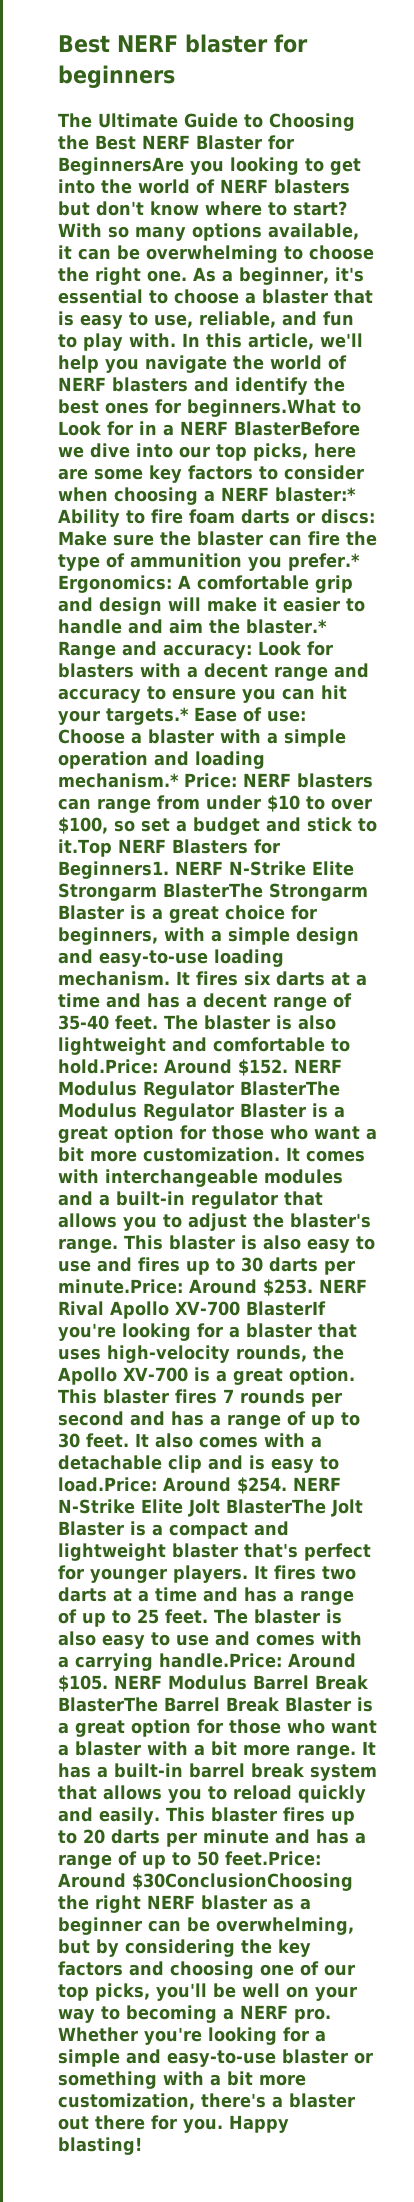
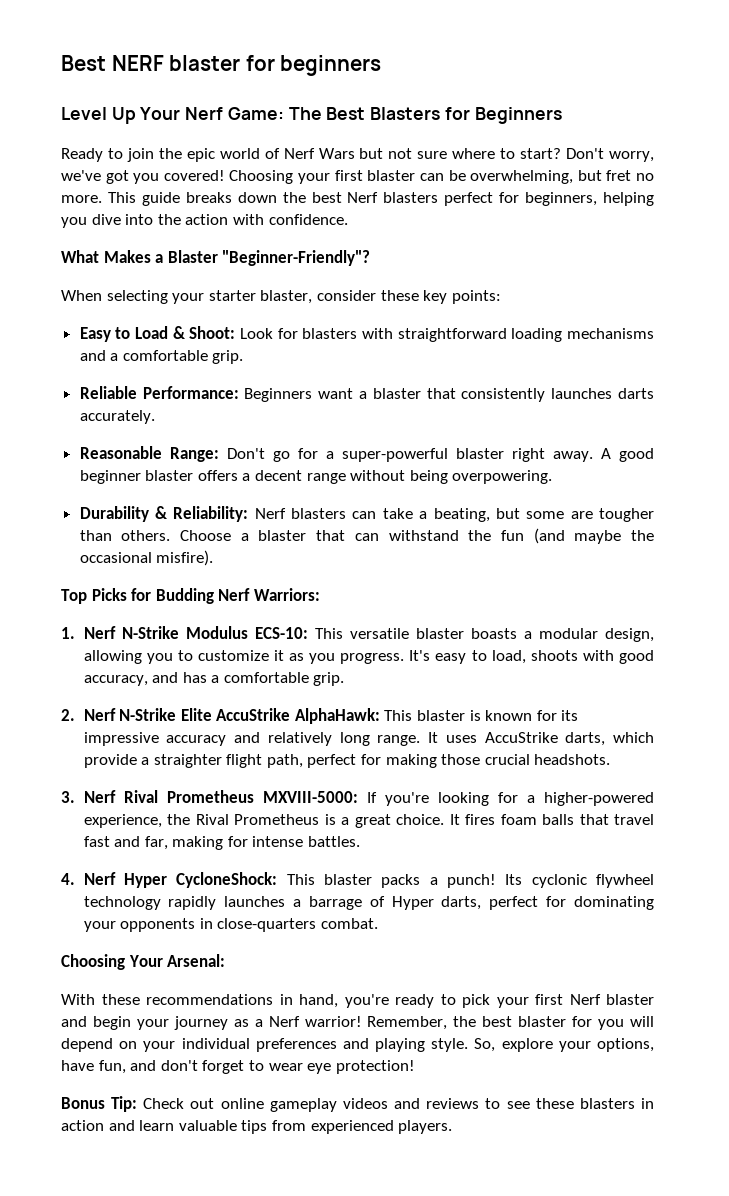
[58,113,355,131] [58,135,294,150] [58,157,361,175] [58,179,350,194] [58,201,347,216] [58,223,359,241] [58,245,374,263] [58,267,364,285] [58,289,373,304] [58,311,354,329] [58,333,363,351] [58,355,347,373] [58,377,345,395] [58,399,361,417] [58,421,360,436] [58,443,356,461] [58,465,364,483] [58,487,356,505] [58,509,375,527] [58,531,377,546] [58,553,360,571] [58,575,353,593] [58,597,365,615] [58,619,327,634] [58,641,333,659] [58,663,369,681] [58,685,347,703] [58,707,306,725] [58,729,346,747] [58,751,265,769] [58,773,373,788] [58,795,372,813] [58,817,377,835] [58,839,280,857] [58,861,354,879] [58,883,368,901] [58,905,317,923] [58,927,359,945] [58,949,284,967] [58,971,367,986] [58,993,352,1011] [58,1015,336,1030] [58,1037,350,1055] [58,1059,342,1076] [58,1081,340,1099] [58,1103,345,1121] [58,1125,377,1143] [58,1147,365,1162] [58,1169,343,1187] [58,1191,323,1209] [58,1213,371,1231] [58,1235,375,1253] [58,1257,355,1275] [58,1279,367,1296] [58,1301,326,1319] [58,1323,357,1341] [58,1345,344,1363] [58,1367,355,1385] [58,1389,342,1407] [58,1411,360,1429] [58,1433,322,1448] [58,1455,339,1473] [58,1477,341,1494] [58,1499,363,1517] [58,1521,289,1539] [58,1543,371,1561] [58,1565,356,1583] [58,1587,354,1605] [58,1609,342,1627] [58,1631,362,1649] [58,1653,356,1671] [58,1675,369,1692] [58,1697,373,1712] [58,1719,377,1737] [58,1741,376,1759] [58,1763,377,1781] [58,1785,366,1803] [58,1807,355,1825] [58,1829,366,1847] [58,1851,321,1869] [58,1873,353,1891] [58,1895,311,1913] [58,1917,354,1935] [58,1939,311,1957] [58,1961,355,1979] [58,1983,357,2001] [58,2005,331,2023] [58,2027,326,2045] [58,2049,373,2067] [58,2071,306,2089] [58,2093,355,2110] [58,2115,289,2133] [58,2137,142,2155] The Ultimate Guide to Choosing the Best NERF Blaster for BeginnersAre you looking to get into the world of NERF blasters but don't know where to start? With so many options available, it can be overwhelming to choose the right one. As a beginner, it's essential to choose a blaster that is easy to use, reliable, and fun to play with. In this article, we'll help you navigate the world of NERF blasters and identify the best ones for beginners.What to Look for in a NERF BlasterBefore we dive into our top picks, here are some key factors to consider when choosing a NERF blaster:* Ability to fire foam darts or discs: Make sure the blaster can fire the type of ammunition you prefer.* Ergonomics: A comfortable grip and design will make it easier to handle and aim the blaster.* Range and accuracy: Look for blasters with a decent range and accuracy to ensure you can hit your targets.* Ease of use: Choose a blaster with a simple operation and loading mechanism.* Price: NERF blasters can range from under $10 to over $100, so set a budget and stick to it.Top NERF Blasters for Beginners1. NERF N-Strike Elite Strongarm BlasterThe Strongarm Blaster is a great choice for beginners, with a simple design and easy-to-use loading mechanism. It fires six darts at a time and has a decent range of 35-40 feet. The blaster is also lightweight and comfortable to hold.Price: Around $152. NERF Modulus Regulator BlasterThe Modulus Regulator Blaster is a great option for those who want a bit more customization. It comes with interchangeable modules and a built-in regulator that allows you to adjust the blaster's range. This blaster is also easy to use and fires up to 30 darts per minute.Price: Around $253. NERF Rival Apollo XV-700 BlasterIf you're looking for a blaster that uses high-velocity rounds, the Apollo XV-700 is a great option. This blaster fires 7 rounds per second and has a range of up to 30 feet. It also comes with a detachable clip and is easy to load.Price: Around $254. NERF N-Strike Elite Jolt BlasterThe Jolt Blaster is a compact and lightweight blaster that's perfect for younger players. It fires two darts at a time and has a range of up to 25 feet. The blaster is also easy to use and comes with a carrying handle.Price: Around $105. NERF Modulus Barrel Break BlasterThe Barrel Break Blaster is a great option for those who want a blaster with a bit more range. It has a built-in barrel break system that allows you to reload quickly and easily. This blaster fires up to 20 darts per minute and has a range of up to 50 feet.Price: Around $30ConclusionChoosing the right NERF blaster as a beginner can be overwhelming, but by considering the key factors and choosing one of our top picks, you'll be well on your way to becoming a NERF pro. Whether you're looking for a simple and easy-to-use blaster or something with a bit more customization, there's a blaster out there for you. Happy blasting! -> [61,107,562,124] [61,148,654,162] [61,170,654,184] [61,192,654,206] [61,214,348,228] [61,250,371,266] [61,290,501,304] [79,326,654,342] [79,350,244,364] [79,386,654,402] [79,410,155,424] [79,446,654,462] [79,470,553,484] [79,506,654,522] [79,528,654,544] [79,550,214,566] [61,588,320,604] [61,626,654,642] [83,650,654,664] [83,672,345,686] [61,708,579,724] [83,732,654,746] [83,754,611,768] [61,790,654,806] [83,814,654,828] [83,836,361,850] [61,872,655,888] [83,896,655,910] [83,918,378,932] [61,954,226,970] [61,994,654,1008] [61,1016,654,1030] [61,1038,654,1052] [61,1060,415,1074] [61,1096,654,1112] [61,1120,453,1134] Level Up Your Nerf Game: The Best Blasters for Beginners // Ready to join the epic world of Nerf Wars but not sure where to start? Don't worry, we've got you covered! Choosing your first blaster can be overwhelming, but fret no more. This guide breaks down the best Nerf blasters perfect for beginners, helping you dive into the action with confidence. // What Makes a Blaster "Beginner-Friendly"? // When selecting your starter blaster, consider these key points: // Easy to Load & Shoot: Look for blasters with straightforward loading mechanisms and a comfortable grip. // Reliable Performance: Beginners want a blaster that consistently launches darts accurately. // Reasonable Range: Don't go for a super-powerful blaster right away. A good beginner blaster offers a decent range without being overpowering. // Durability & Reliability: Nerf blasters can take a beating, but some are tougher than others. Choose a blaster that can withstand the fun (and maybe the occasional misfire). // Top Picks for Budding Nerf Warriors: // 1. Nerf N-Strike Modulus ECS-10: This versatile blaster boasts a modular design, allowing you to customize it as you progress. It's easy to load, shoots with good accuracy, and has a comfortable grip. // 2. Nerf N-Strike Elite AccuStrike AlphaHawk: This blaster is known for its impressive accuracy and relatively long range. It uses AccuStrike darts, which provide a straighter flight path, perfect for making those crucial headshots. // 3. Nerf Rival Prometheus MXVIII-5000: If you're looking for a higher-powered experience, the Rival Prometheus is a great choice. It fires foam balls that travel fast and far, making for intense battles. // 4. Nerf Hyper CycloneShock: This blaster packs a punch! Its cyclonic flywheel technology rapidly launches a barrage of Hyper darts, perfect for dominating your opponents in close-quarters combat. // Choosing Your Arsenal: // With these recommendations in hand, you're ready to pick your first Nerf blaster and begin your journey as a Nerf warrior! Remember, the best blaster for you will depend on your individual preferences and playing style. So, explore your options, have fun, and don't forget to wear eye protection! // Bonus Tip: Check out online gameplay videos and reviews to see these blasters in action and learn valuable tips from experienced players.

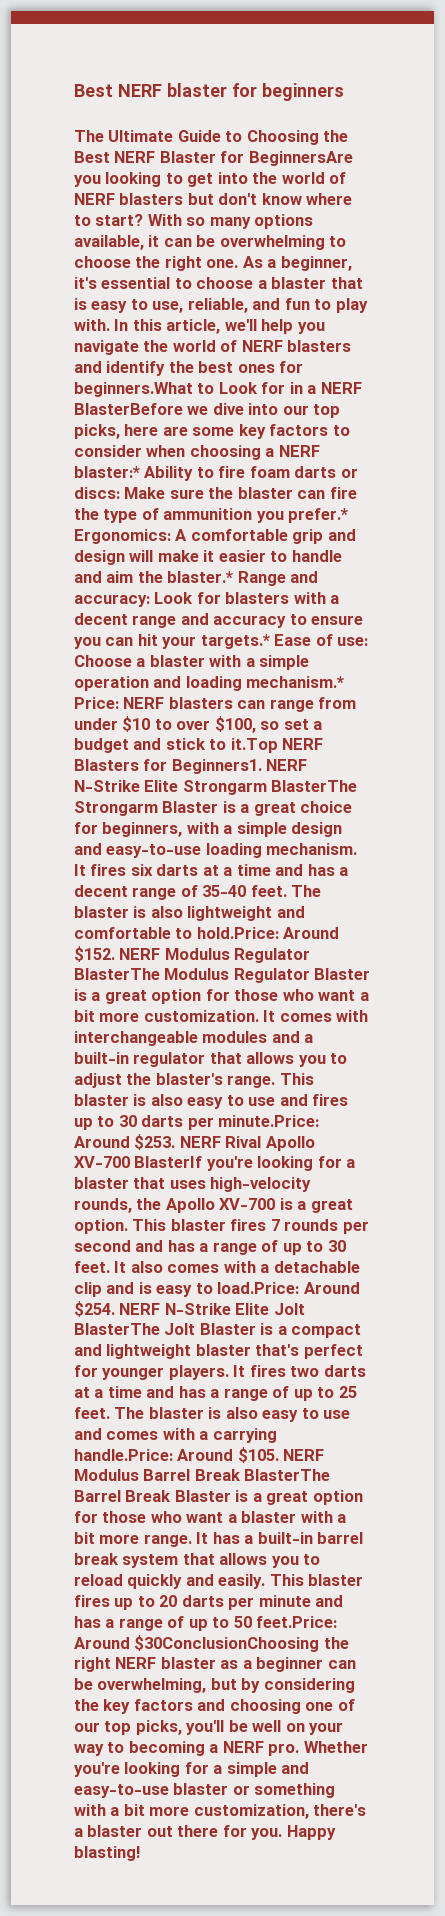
[61,107,562,124] [61,148,654,162] [61,170,654,184] [61,192,654,206] [61,214,348,228] [61,250,371,266] [61,290,501,304] [79,326,654,342] [79,350,244,364] [79,386,654,402] [79,410,155,424] [79,446,654,462] [79,470,553,484] [79,506,654,522] [79,528,654,544] [79,550,214,566] [61,588,320,604] [61,626,654,642] [83,650,654,664] [83,672,345,686] [61,708,579,724] [83,732,654,746] [83,754,611,768] [61,790,654,806] [83,814,654,828] [83,836,361,850] [61,872,655,888] [83,896,655,910] [83,918,378,932] [61,954,226,970] [61,994,654,1008] [61,1016,654,1030] [61,1038,654,1052] [61,1060,415,1074] [61,1096,654,1112] [61,1120,453,1134] Level Up Your Nerf Game: The Best Blasters for Beginners // Ready to join the epic world of Nerf Wars but not sure where to start? Don't worry, we've got you covered! Choosing your first blaster can be overwhelming, but fret no more. This guide breaks down the best Nerf blasters perfect for beginners, helping you dive into the action with confidence. // What Makes a Blaster "Beginner-Friendly"? // When selecting your starter blaster, consider these key points: // Easy to Load & Shoot: Look for blasters with straightforward loading mechanisms and a comfortable grip. // Reliable Performance: Beginners want a blaster that consistently launches darts accurately. // Reasonable Range: Don't go for a super-powerful blaster right away. A good beginner blaster offers a decent range without being overpowering. // Durability & Reliability: Nerf blasters can take a beating, but some are tougher than others. Choose a blaster that can withstand the fun (and maybe the occasional misfire). // Top Picks for Budding Nerf Warriors: // 1. Nerf N-Strike Modulus ECS-10: This versatile blaster boasts a modular design, allowing you to customize it as you progress. It's easy to load, shoots with good accuracy, and has a comfortable grip. // 2. Nerf N-Strike Elite AccuStrike AlphaHawk: This blaster is known for its impressive accuracy and relatively long range. It uses AccuStrike darts, which provide a straighter flight path, perfect for making those crucial headshots. // 3. Nerf Rival Prometheus MXVIII-5000: If you're looking for a higher-powered experience, the Rival Prometheus is a great choice. It fires foam balls that travel fast and far, making for intense battles. // 4. Nerf Hyper CycloneShock: This blaster packs a punch! Its cyclonic flywheel technology rapidly launches a barrage of Hyper darts, perfect for dominating your opponents in close-quarters combat. // Choosing Your Arsenal: // With these recommendations in hand, you're ready to pick your first Nerf blaster and begin your journey as a Nerf warrior! Remember, the best blaster for you will depend on your individual preferences and playing style. So, explore your options, have fun, and don't forget to wear eye protection! // Bonus Tip: Check out online gameplay videos and reviews to see these blasters in action and learn valuable tips from experienced players. -> [74,130,349,145] [74,151,353,166] [74,172,347,187] [74,193,353,205] [74,214,314,229] [74,235,347,250] [74,256,352,271] [74,277,363,289] [74,298,368,313] [74,319,325,334] [74,340,352,355] [74,361,304,376] [74,382,362,397] [74,403,341,418] [74,424,350,439] [74,445,320,460] [74,466,358,481] [74,487,357,499] [74,508,349,523] [74,529,356,544] [74,550,342,565] [74,571,319,586] [74,592,340,607] [74,613,364,628] [74,634,369,649] [74,655,310,670] [74,676,345,691] [74,697,357,712] [74,716,323,733] [74,738,324,753] [74,759,308,774] [74,780,358,795] [74,801,353,816] [74,822,343,837] [74,843,358,858] [74,864,349,876] [74,885,322,900] [74,906,305,921] [74,927,340,939] [74,946,311,963] [74,968,371,983] [74,989,369,1004] [74,1010,369,1022] [74,1031,314,1046] [74,1052,348,1067] [74,1073,314,1088] [74,1094,349,1109] [74,1115,320,1130] [74,1134,315,1151] [74,1156,356,1171] [74,1177,312,1192] [74,1198,353,1213] [74,1219,369,1234] [74,1240,346,1255] [74,1261,360,1273] [74,1282,360,1297] [74,1301,305,1317] [74,1323,362,1338] [74,1344,363,1359] [74,1365,366,1380] [74,1386,357,1401] [74,1407,351,1422] [74,1428,277,1443] [74,1447,325,1463] [74,1469,331,1481] [74,1490,363,1505] [74,1511,347,1523] [74,1532,364,1547] [74,1553,321,1568] [74,1574,364,1589] [74,1595,344,1610] [74,1616,338,1631] [74,1635,349,1652] [74,1657,356,1672] [74,1678,355,1693] [74,1699,355,1714] [74,1720,344,1735] [74,1741,368,1756] [74,1762,310,1777] [74,1783,336,1798] [74,1804,367,1819] [74,1825,336,1840] [74,1846,140,1861] The Ultimate Guide to Choosing the Best NERF Blaster for BeginnersAre you looking to get into the world of NERF blasters but don't know where to start? With so many options available, it can be overwhelming to choose the right one. As a beginner, it's essential to choose a blaster that is easy to use, reliable, and fun to play with. In this article, we'll help you navigate the world of NERF blasters and identify the best ones for beginners.What to Look for in a NERF BlasterBefore we dive into our top picks, here are some key factors to consider when choosing a NERF blaster:* Ability to fire foam darts or discs: Make sure the blaster can fire the type of ammunition you prefer.* Ergonomics: A comfortable grip and design will make it easier to handle and aim the blaster.* Range and accuracy: Look for blasters with a decent range and accuracy to ensure you can hit your targets.* Ease of use: Choose a blaster with a simple operation and loading mechanism.* Price: NERF blasters can range from under $10 to over $100, so set a budget and stick to it.Top NERF Blasters for Beginners1. NERF N-Strike Elite Strongarm BlasterThe Strongarm Blaster is a great choice for beginners, with a simple design and easy-to-use loading mechanism. It fires six darts at a time and has a decent range of 35-40 feet. The blaster is also lightweight and comfortable to hold.Price: Around $152. NERF Modulus Regulator BlasterThe Modulus Regulator Blaster is a great option for those who want a bit more customization. It comes with interchangeable modules and a built-in regulator that allows you to adjust the blaster's range. This blaster is also easy to use and fires up to 30 darts per minute.Price: Around $253. NERF Rival Apollo XV-700 BlasterIf you're looking for a blaster that uses high-velocity rounds, the Apollo XV-700 is a great option. This blaster fires 7 rounds per second and has a range of up to 30 feet. It also comes with a detachable clip and is easy to load.Price: Around $254. NERF N-Strike Elite Jolt BlasterThe Jolt Blaster is a compact and lightweight blaster that's perfect for younger players. It fires two darts at a time and has a range of up to 25 feet. The blaster is also easy to use and comes with a carrying handle.Price: Around $105. NERF Modulus Barrel Break BlasterThe Barrel Break Blaster is a great option for those who want a blaster with a bit more range. It has a built-in barrel break system that allows you to reload quickly and easily. This blaster fires up to 20 darts per minute and has a range of up to 50 feet.Price: Around $30ConclusionChoosing the right NERF blaster as a beginner can be overwhelming, but by considering the key factors and choosing one of our top picks, you'll be well on your way to becoming a NERF pro. Whether you're looking for a simple and easy-to-use blaster or something with a bit more customization, there's a blaster out there for you. Happy blasting!

